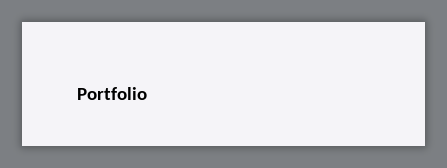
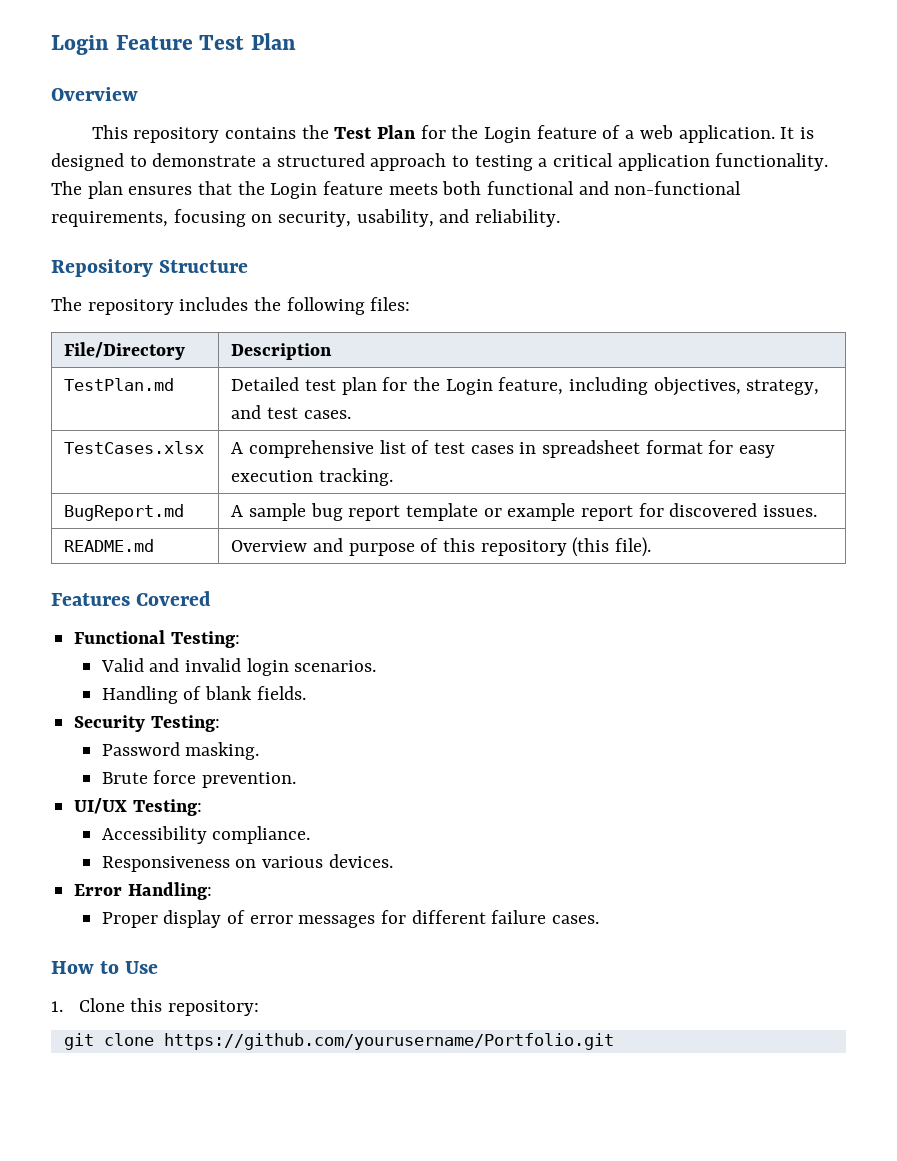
[77,87,147,100] Portfolio -> [51,33,296,55] [51,87,138,101] [91,125,814,143] [51,153,829,171] [51,181,742,199] [51,209,561,227] [51,259,249,277] [51,297,411,315] [64,342,186,360] [231,343,333,360] [64,378,175,391] [231,377,820,396] [231,405,351,419] [64,441,205,454] [231,440,775,458] [231,468,393,486] [64,504,185,521] [231,503,817,521] [64,539,155,552] [231,537,651,557] [51,591,212,606] [74,630,240,648] [100,658,377,676] [101,686,306,704] [74,715,220,732] [101,742,260,760] [101,770,296,788] [74,798,202,816] [101,826,311,844] [101,854,393,872] [74,882,212,900] [101,910,600,928] [51,961,159,974] [51,998,259,1016] [63,1033,614,1050] Login Feature Test Plan // Overview // This repository contains the Test Plan for the Login feature of a web application. It is designed to demonstrate a structured approach to testing a critical application functionality. The plan ensures that the Login feature meets both functional and non-functional requirements, focusing on security, usability, and reliability. // Repository Structure // The repository includes the following files: // File/Directory | Description // TestPlan.md | Detailed test plan for the Login feature, including objectives, strategy, and test cases. // TestCases.xlsx | A comprehensive list of test cases in spreadsheet format for easy execution tracking. // BugReport.md | A sample bug report template or example report for discovered issues. // README.md | Overview and purpose of this repository (this file). // Features Covered // Functional Testing: // Valid and invalid login scenarios. // Handling of blank fields. // Security Testing: // Password masking. // Brute force prevention. // UI/UX Testing: // Accessibility compliance. // Responsiveness on various devices. // Error Handling: // Proper display of error messages for different failure cases. // How to Use // 1. Clone this repository: // git clone https://github.com/yourusername/Portfolio.git

